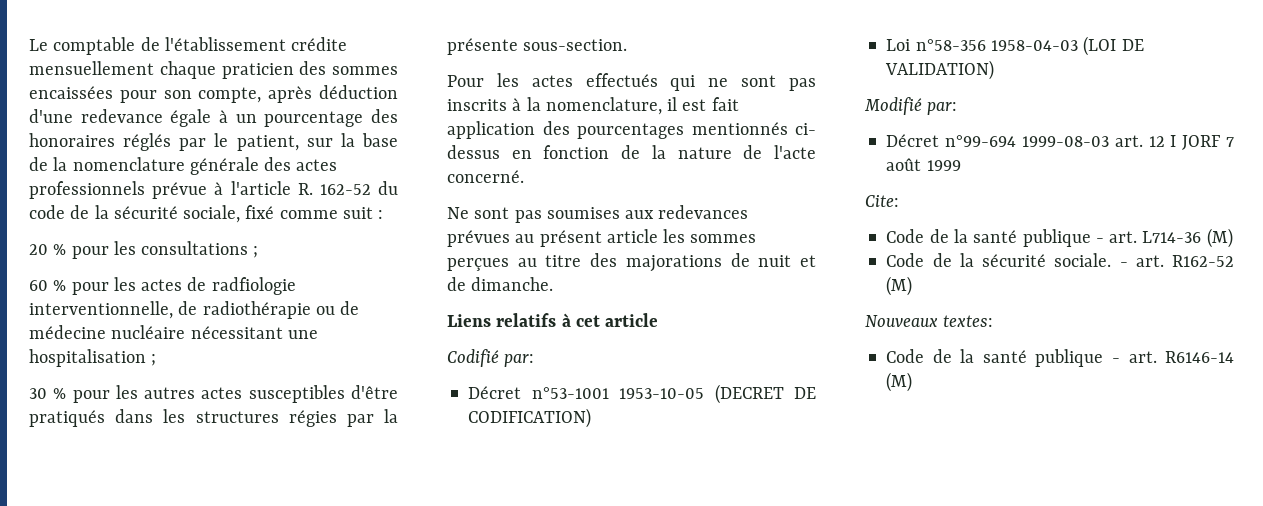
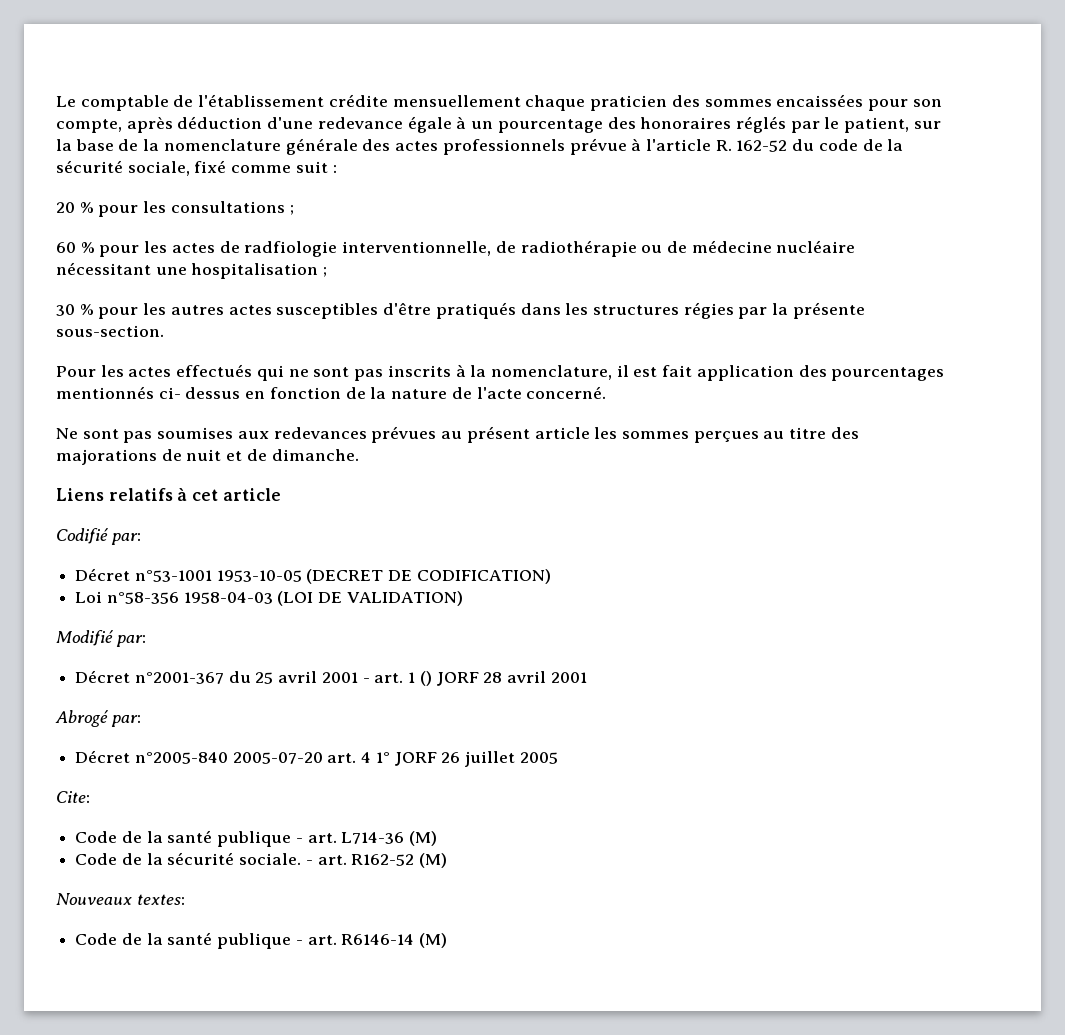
[945,135,1234,150] [886,158,961,171] n°99-694 1999-08-03 art. 12 I JORF 7 août 1999 -> [134,671,587,686] [55,710,141,727] [75,750,558,767] n°2001-367 du 25 avril 2001 - art. 1 () JORF 28 avril 2001 // Abrogé par: // Décret n°2005-840 2005-07-20 art. 4 1° JORF 26 juillet 2005

